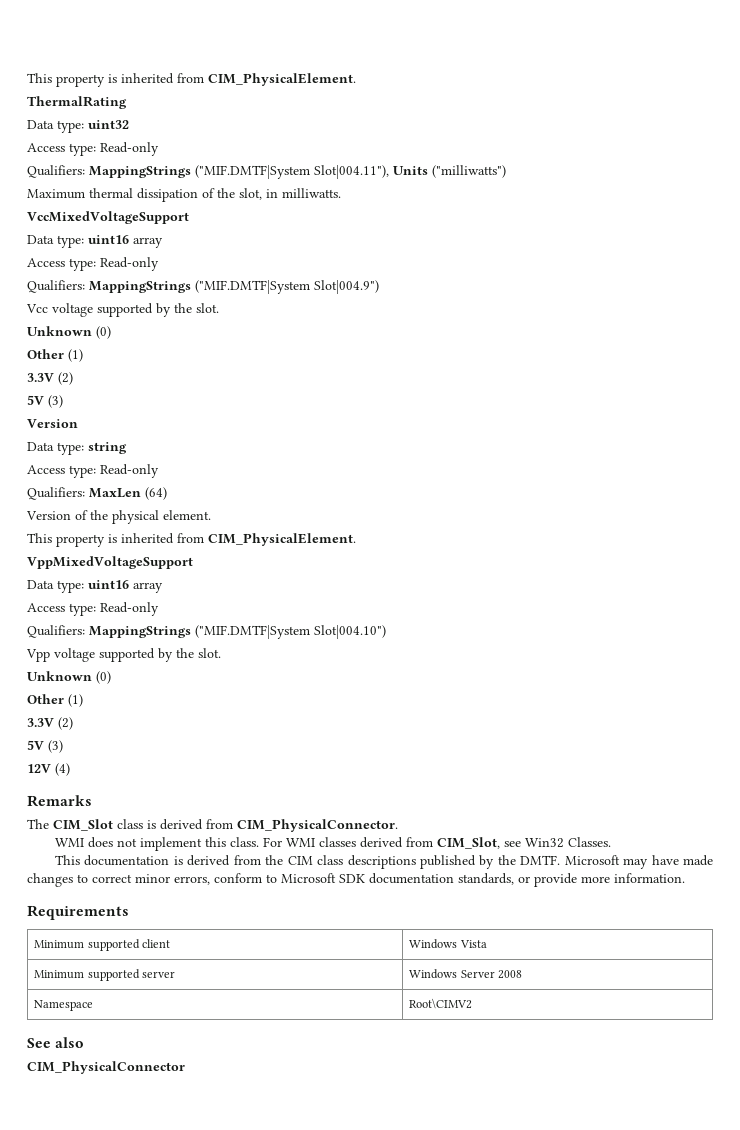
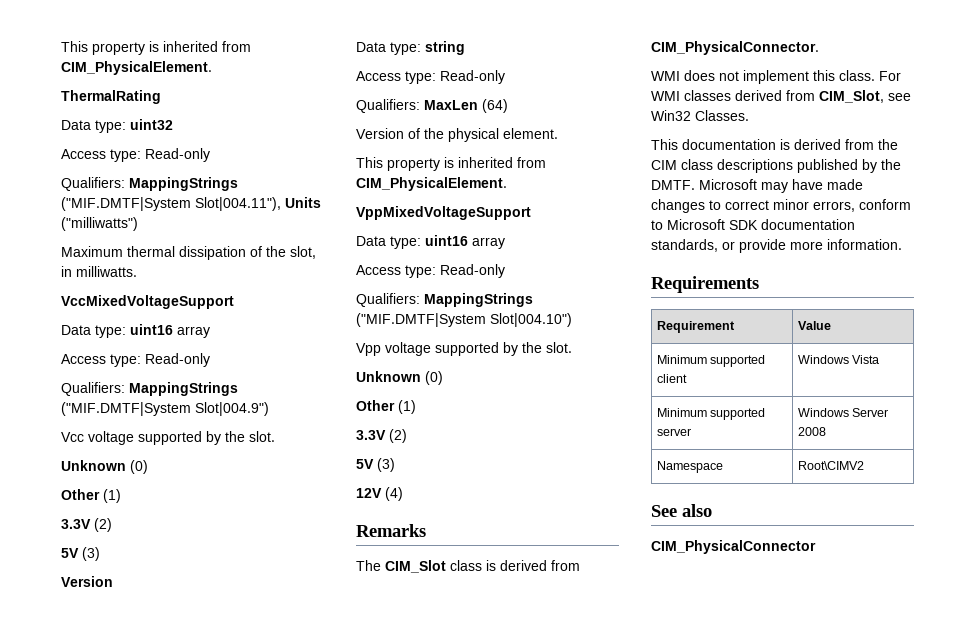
(129, 912) none -> [656,321,735,333] [797,321,831,330] // Requirement | Value

